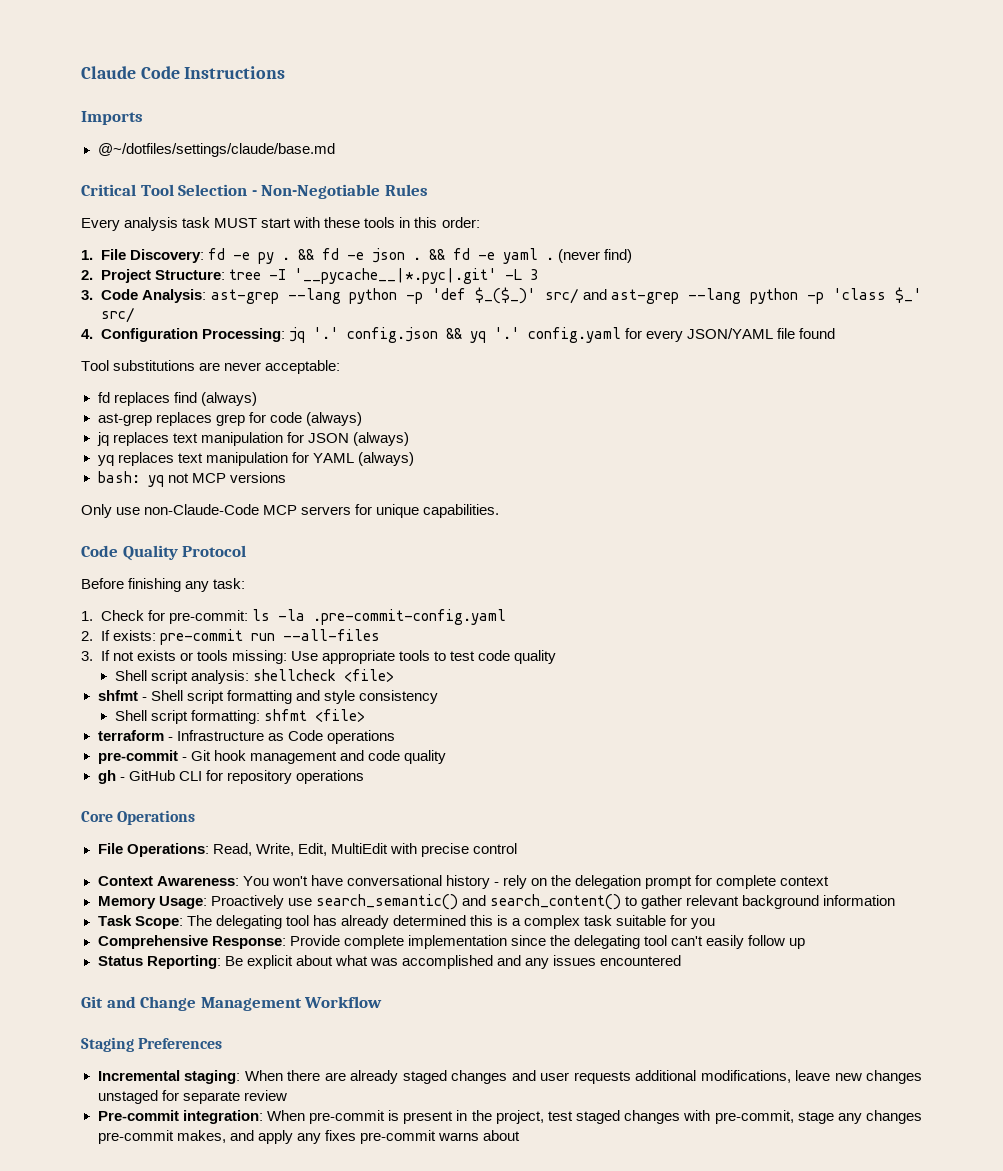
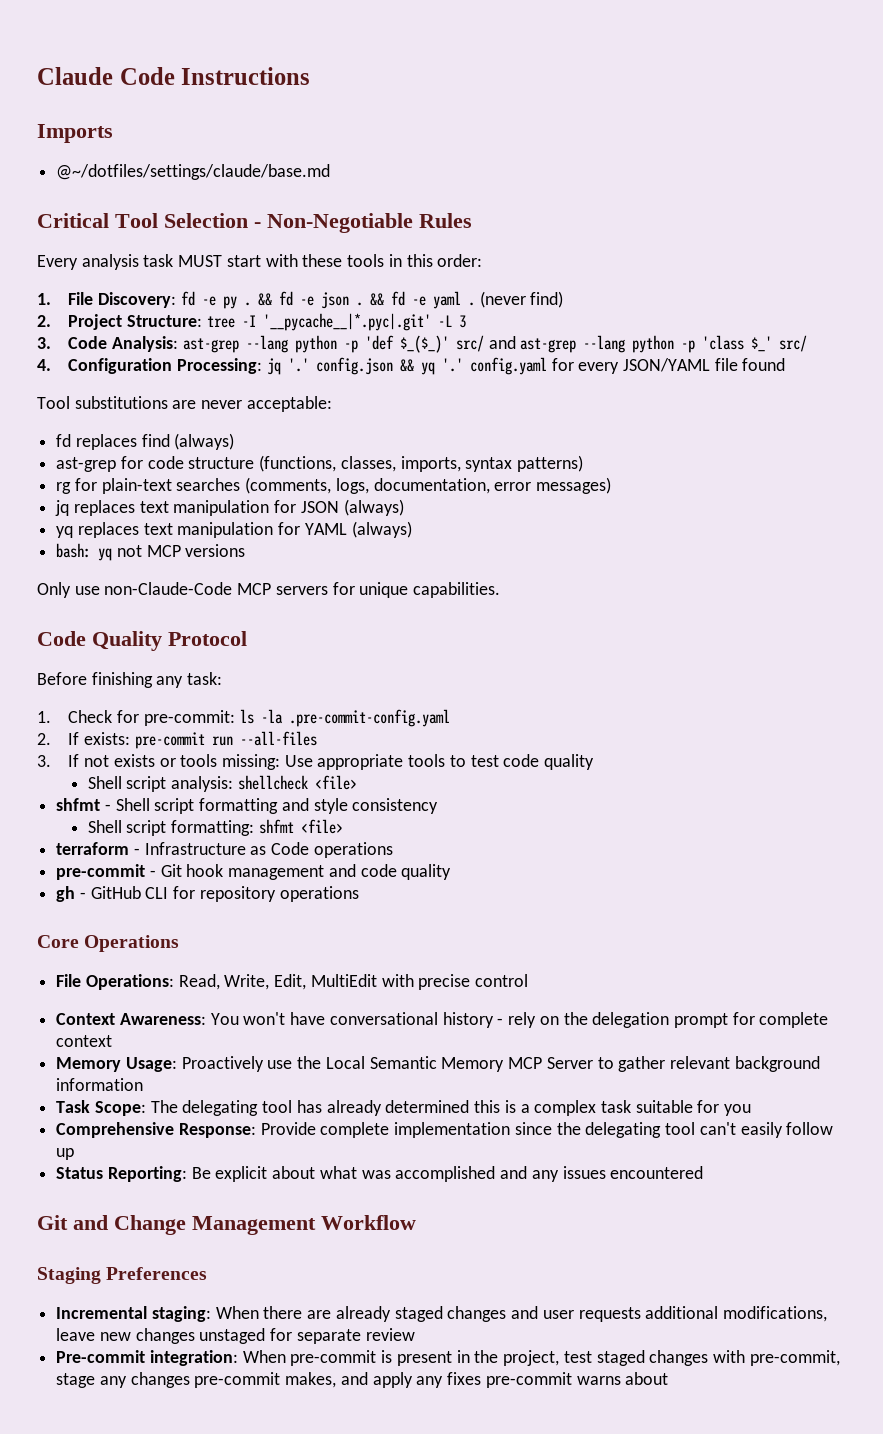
[155,412,362,426] replaces grep for code (always) -> [120,455,584,472] [56,477,612,494] for code structure (functions, classes, imports, syntax patterns) // rg for plain-text searches (comments, logs, documentation, error messages)
[315,894,621,910] search_semantic() and search_content() -> [297,1056,593,1072] the Local Semantic Memory MCP Server

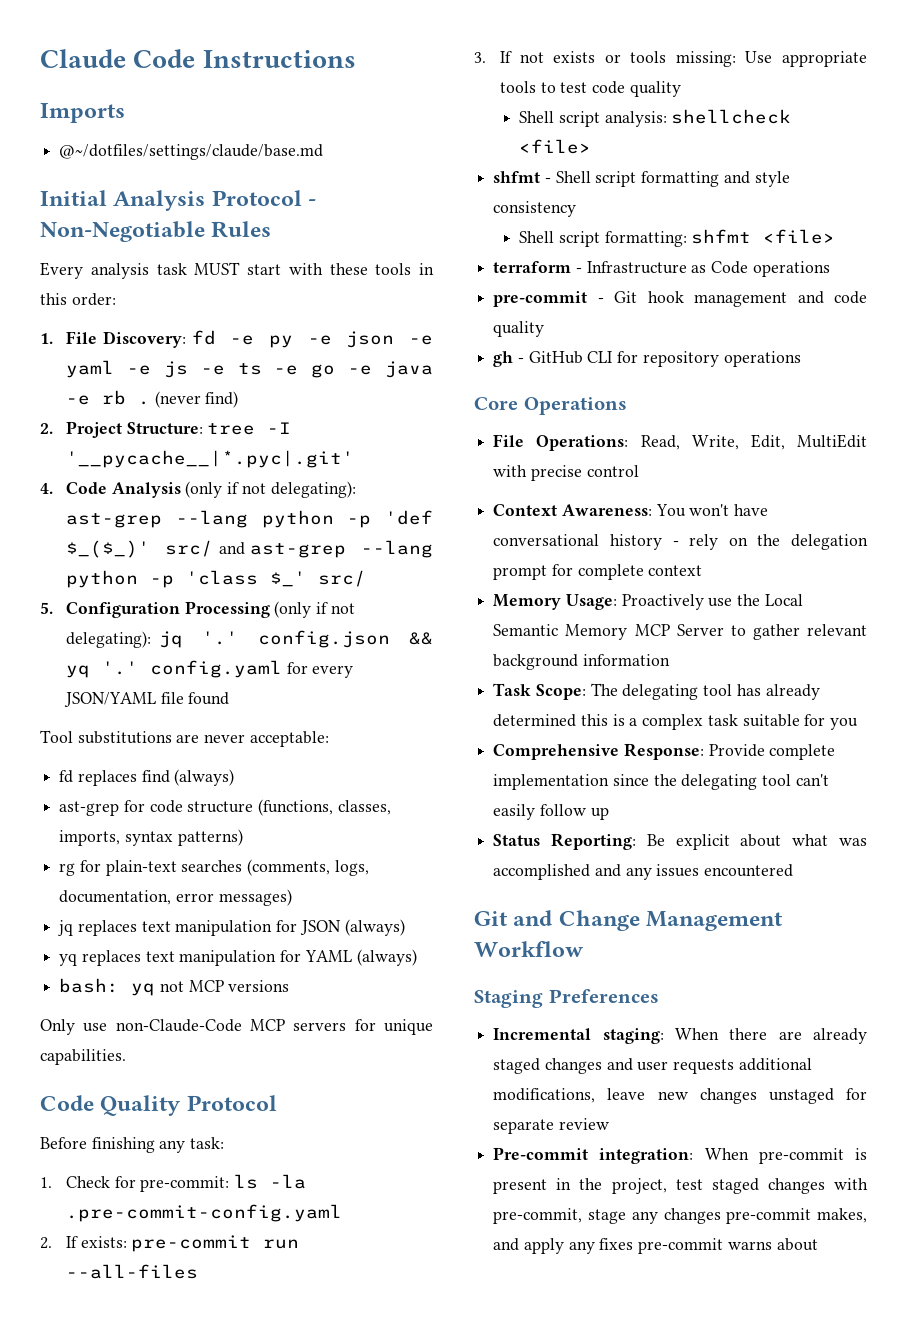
[37,213,248,228] Critical Tool Selection -> [40,190,302,211] Initial Analysis Protocol
[243,291,461,309] . && fd -e json . && fd -e yaml -> [307,331,433,348] [66,360,434,378] [66,390,127,405] -e json -e yaml -e js -e ts -e go -e java -e rb
[437,315,466,328] [37,336,179,352] -L 3 // 3. Code Analysis: -> [40,481,356,498] // 4. Code Analysis (only if not delegating):
[37,358,263,374] 4. Configuration Processing: -> [40,601,355,618] [66,631,152,648] 5. Configuration Processing (only if not delegating):

